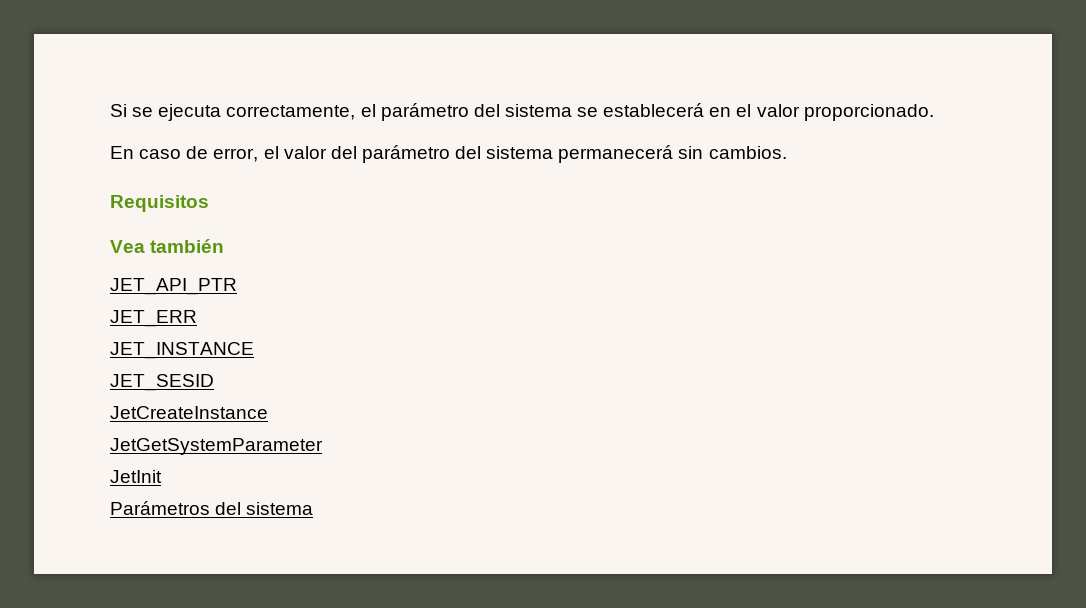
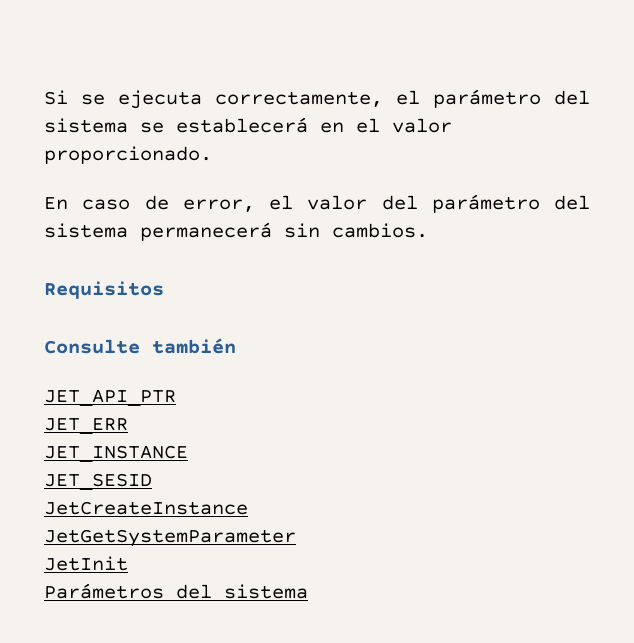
[110,240,145,253] Vea -> [44,339,140,354] Consulte

